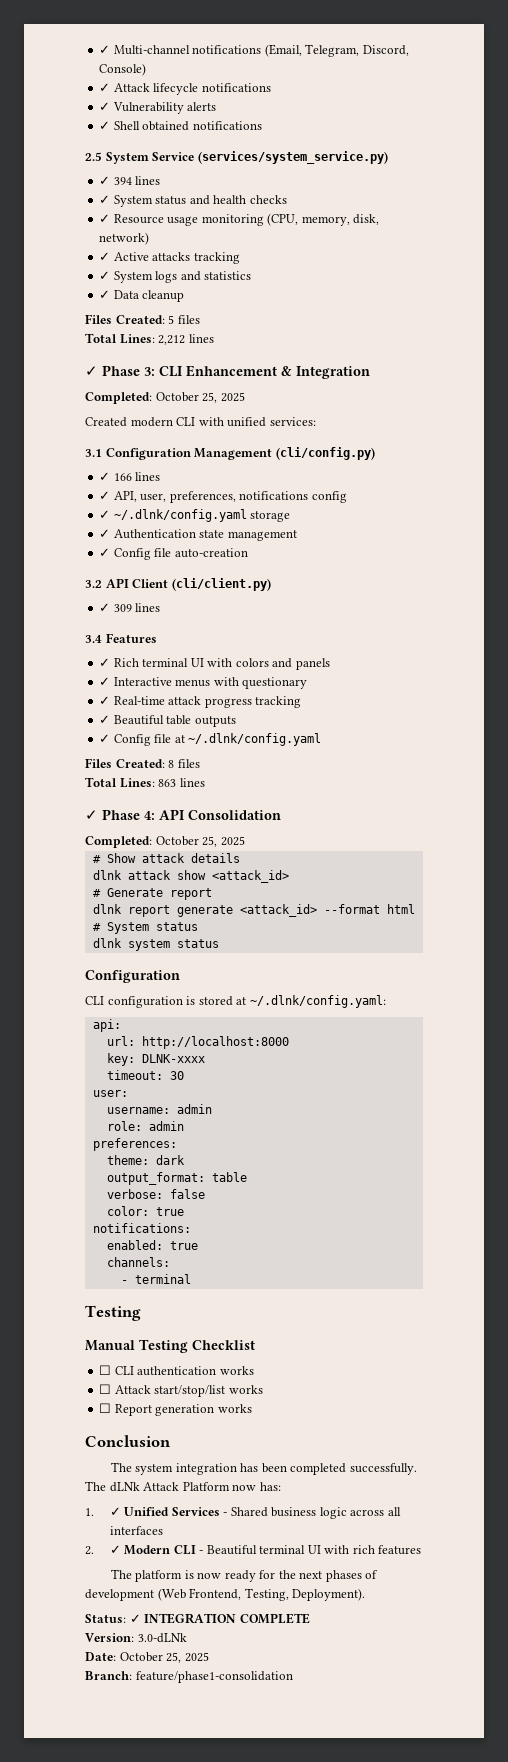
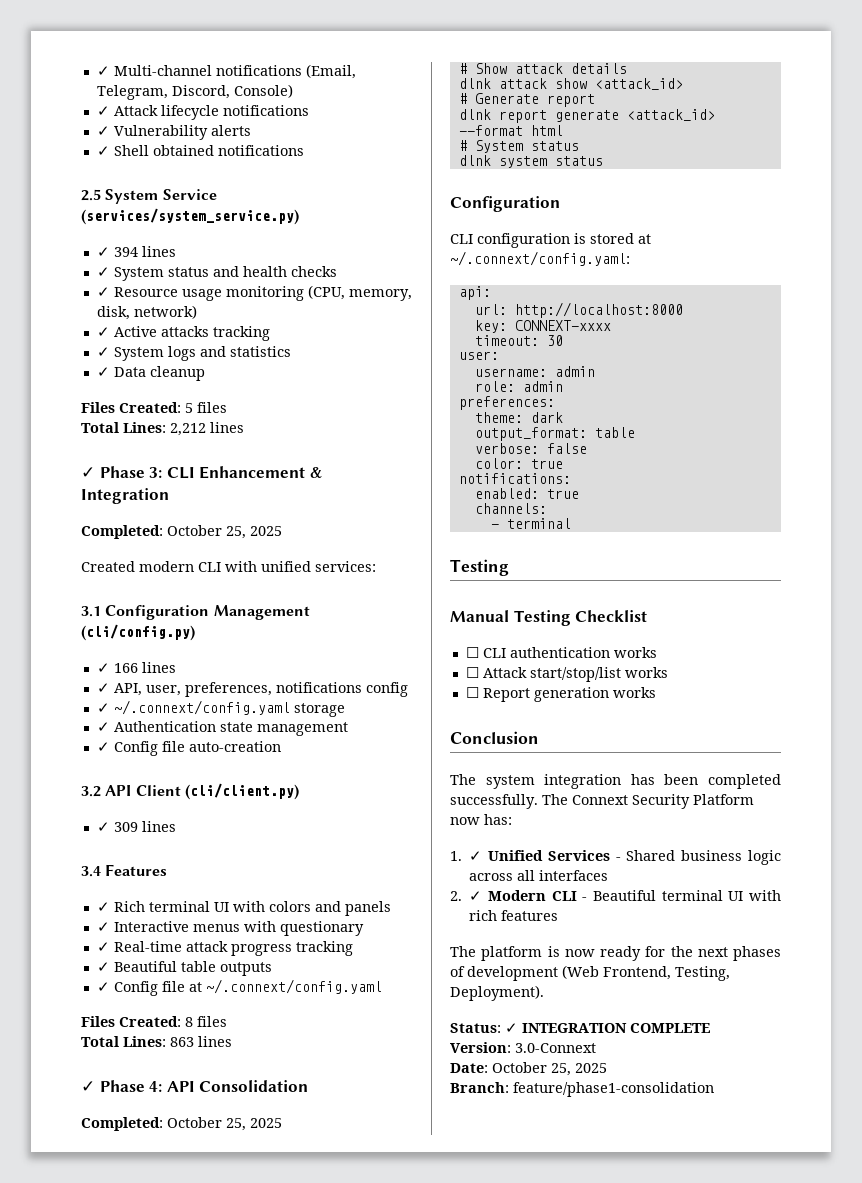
[113,509,247,522] ~/.dlnk/config.yaml -> [113,700,290,715] ~/.connext/config.yaml
[188,733,322,746] ~/.dlnk/config.yaml -> [205,979,382,994] ~/.connext/config.yaml
[249,995,386,1008] ~/.dlnk/config.yaml: -> [450,251,630,266] ~/.connext/config.yaml:
[141,1054,205,1063] DLNK-xxxx -> [514,320,611,331] CONNEXT-xxxx
[109,1482,180,1492] dLNk Attack -> [572,794,690,809] Connext Security
[137,1633,187,1643] 3.0-dLNk -> [515,1043,596,1053] 3.0-Connext

